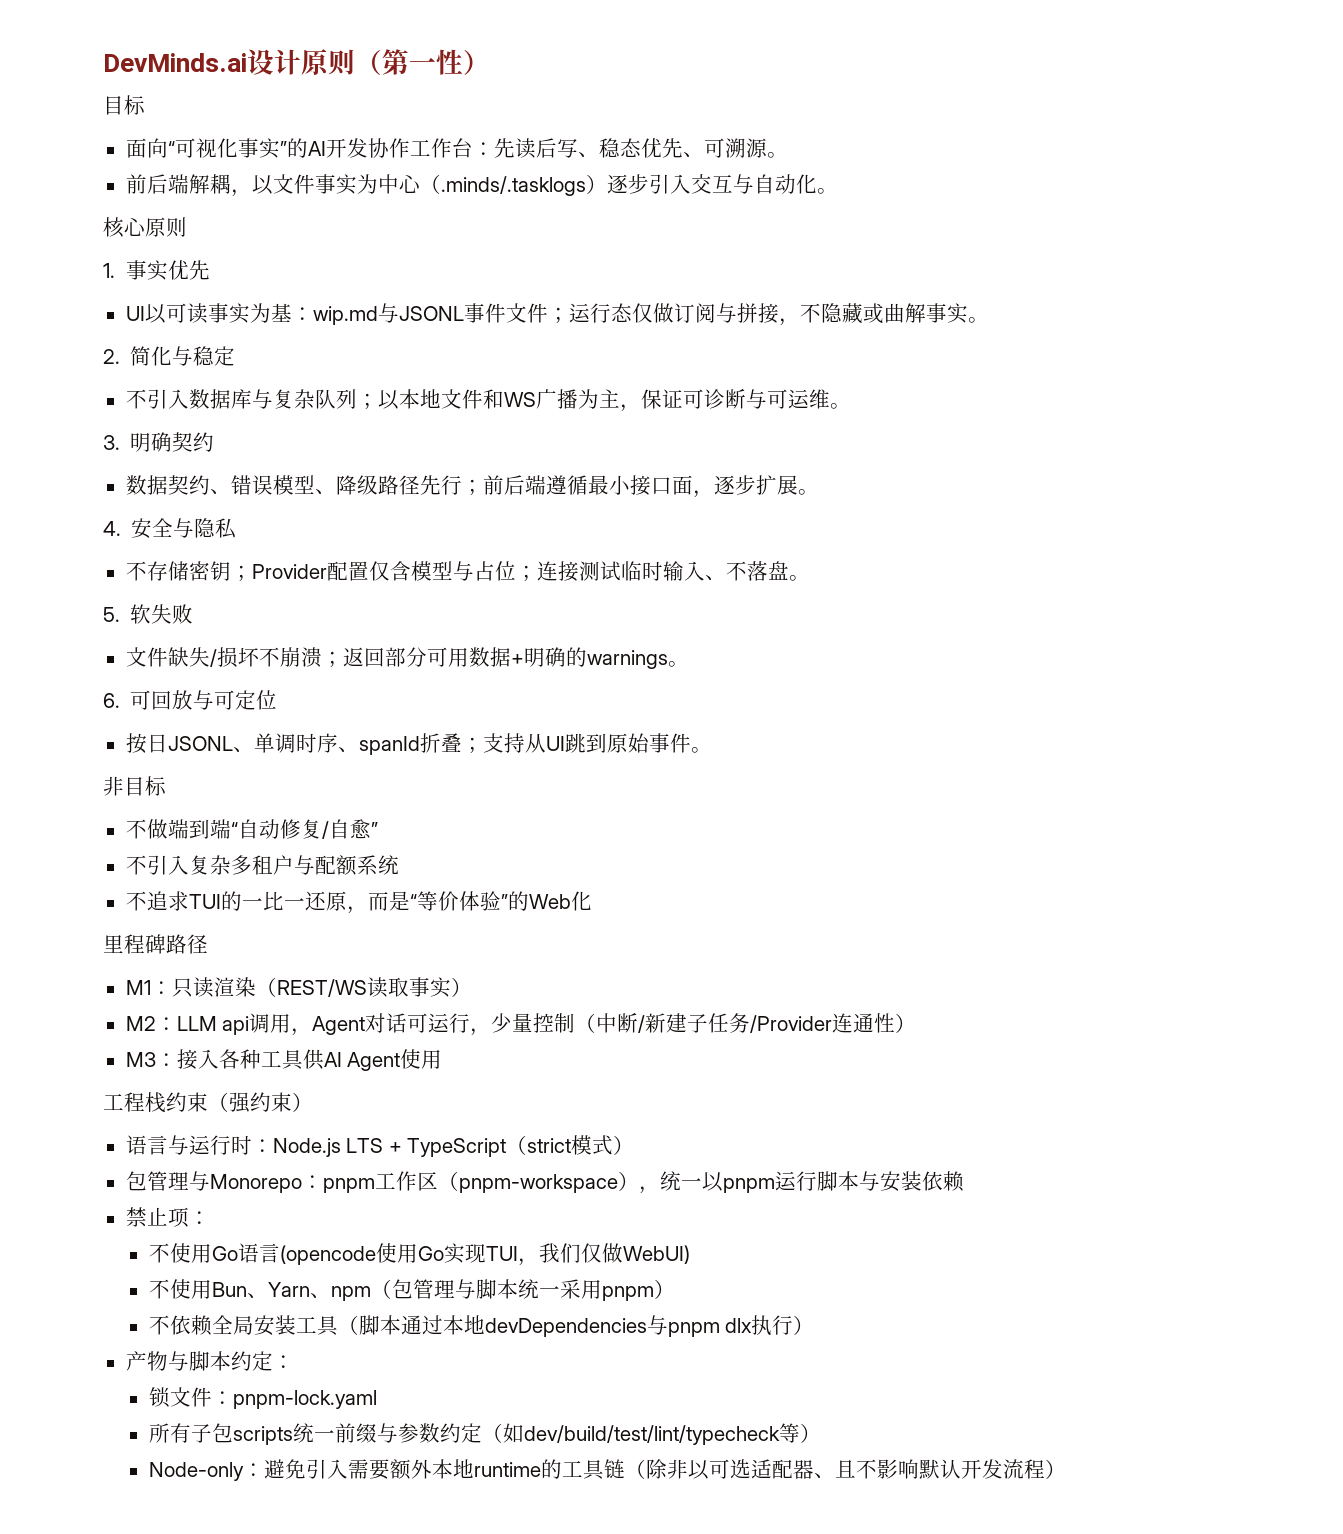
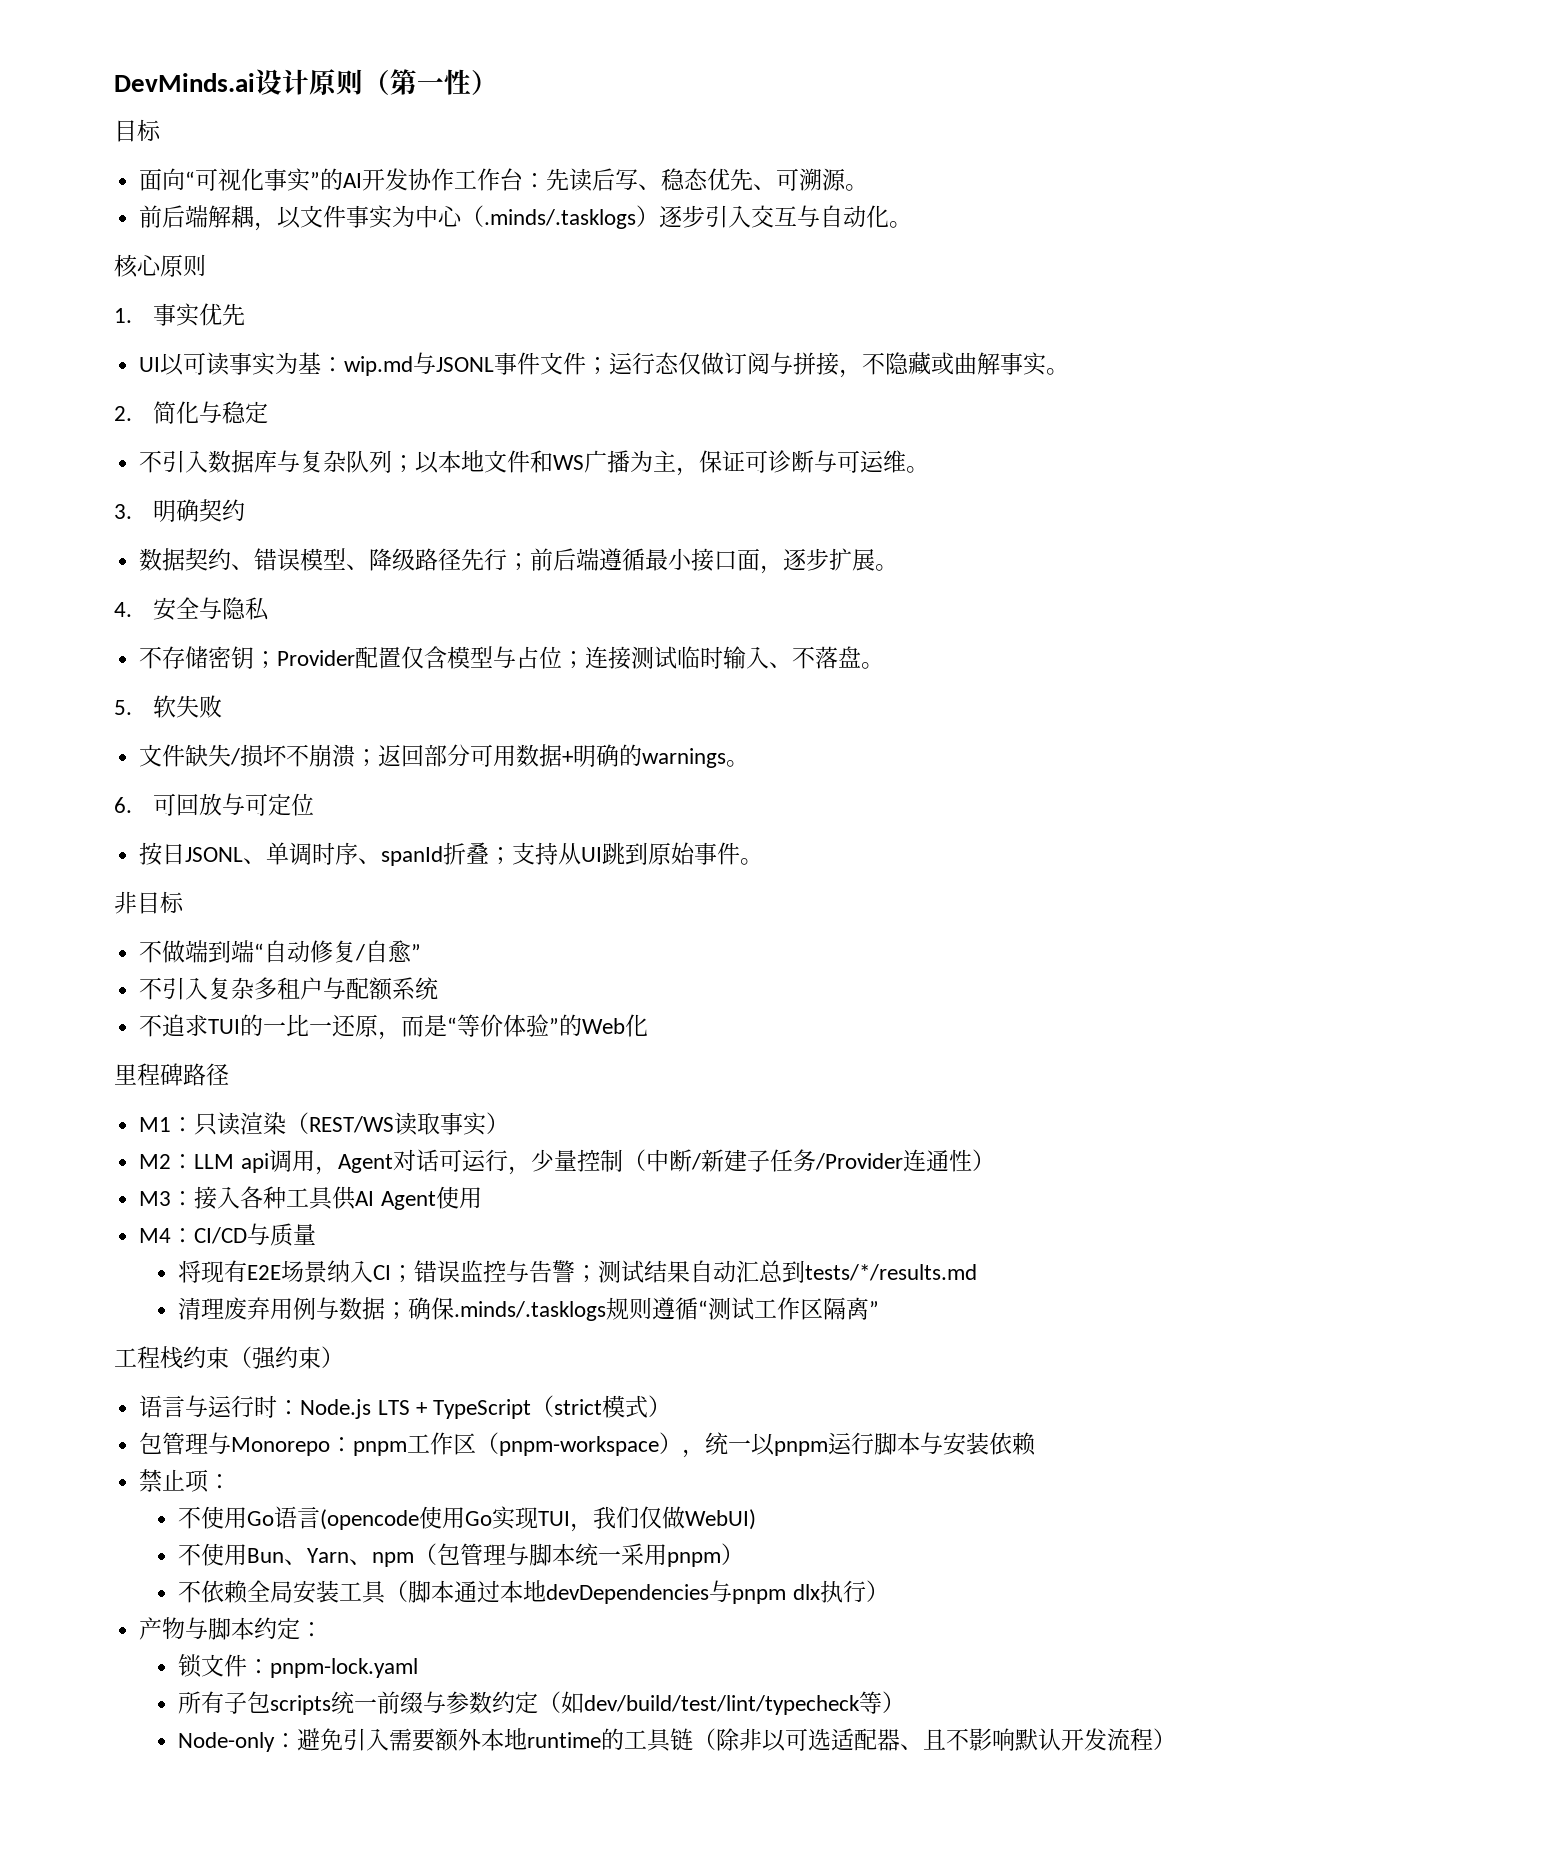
(443, 1059) none -> [139,1223,317,1246] [178,1260,978,1283] [178,1297,880,1321] // M4：CI/CD与质量 // 将现有E2E场景纳入CI；错误监控与告警；测试结果自动汇总到tests/*/results.md // 清理废弃用例与数据；确保.minds/.tasklogs规则遵循“测试工作区隔离”

